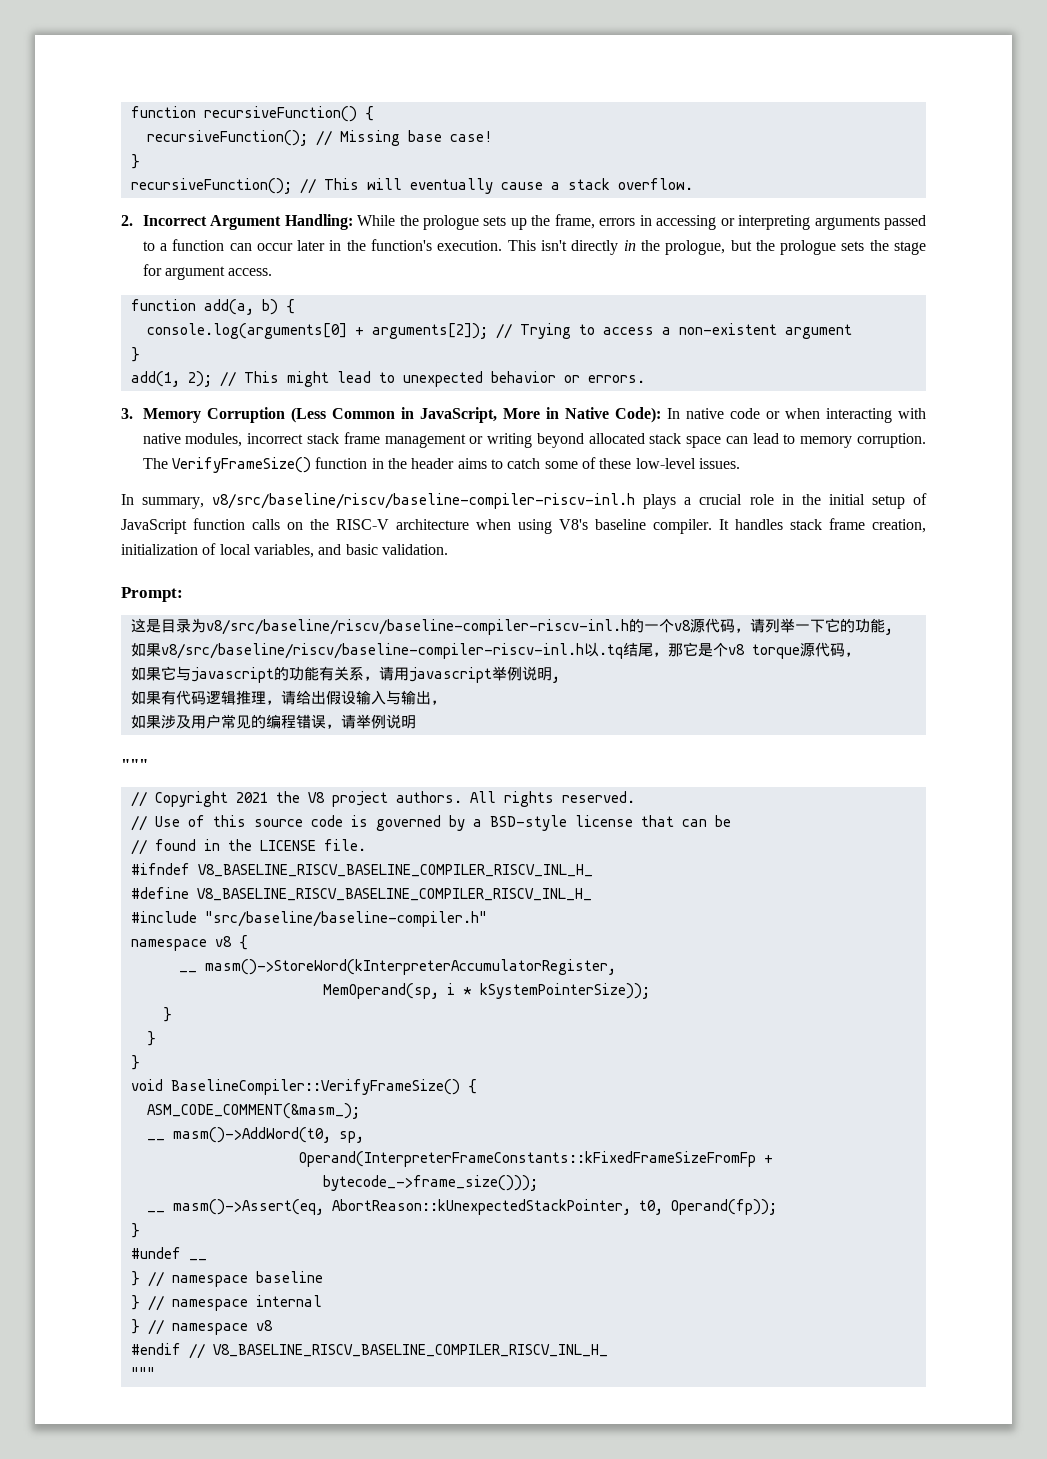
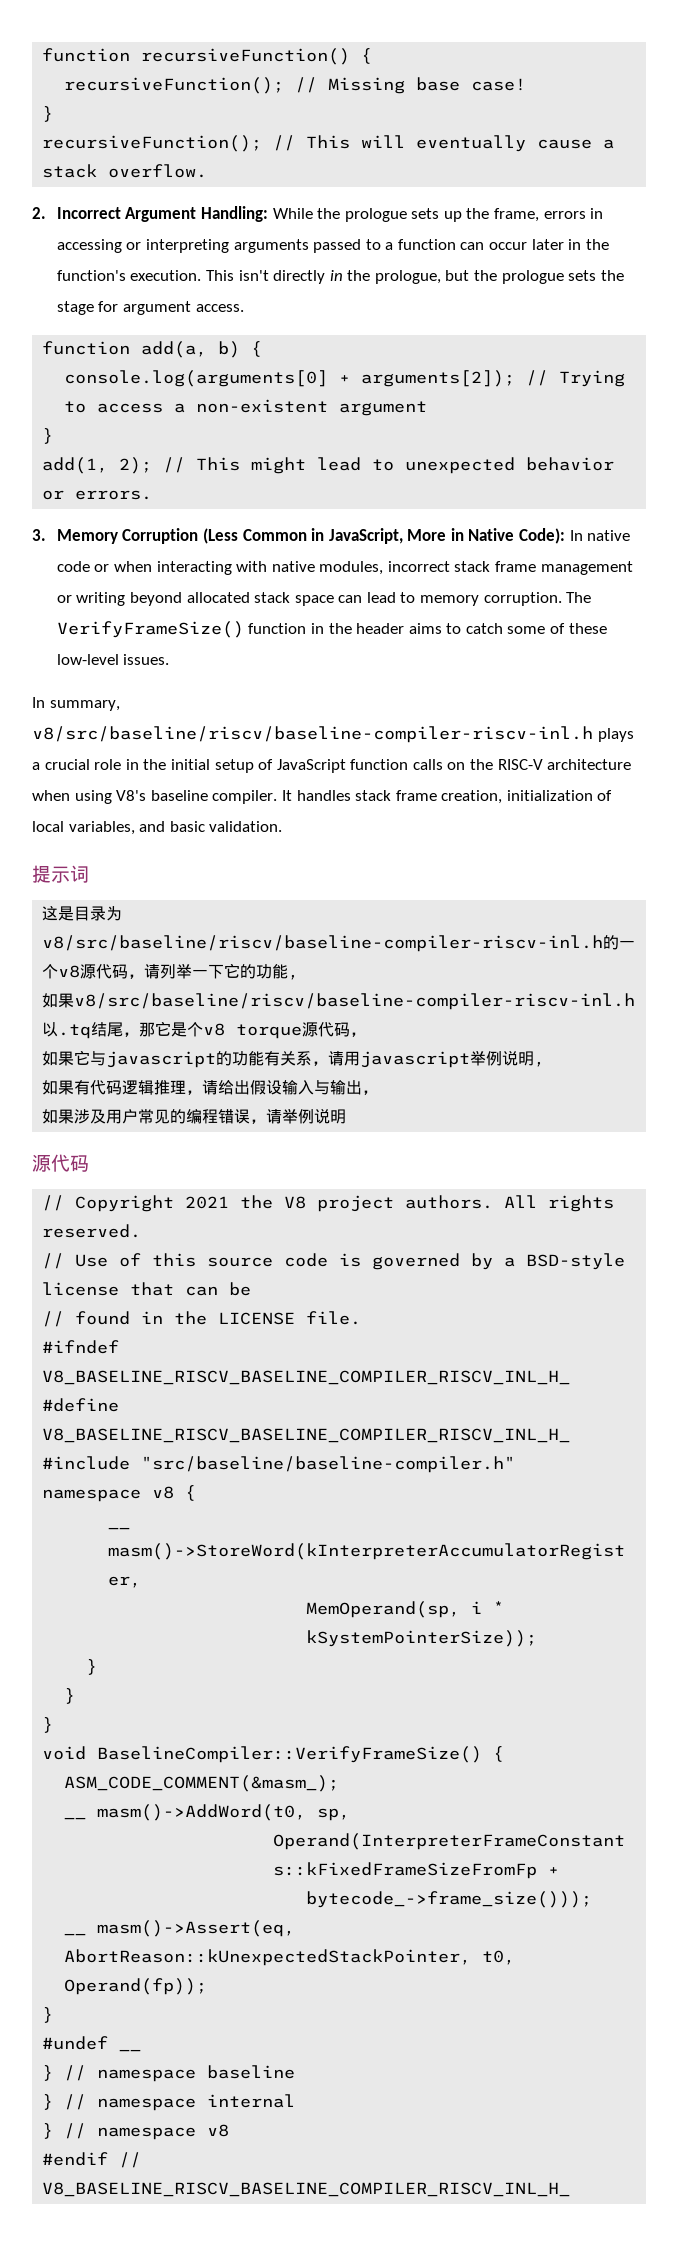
[121,587,183,602] Prompt: -> [32,865,89,883] 提示词
[121,759,148,770] """ -> [32,1154,89,1172] 源代码
[130,1367,155,1379] // """ -> (571, 2189) none

